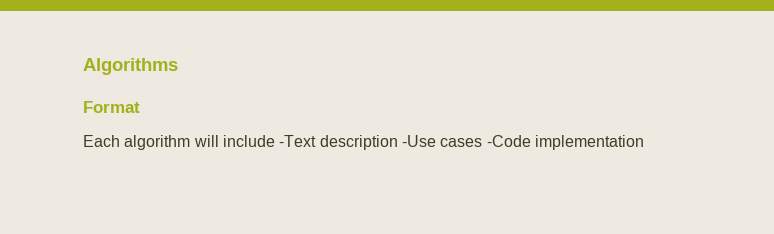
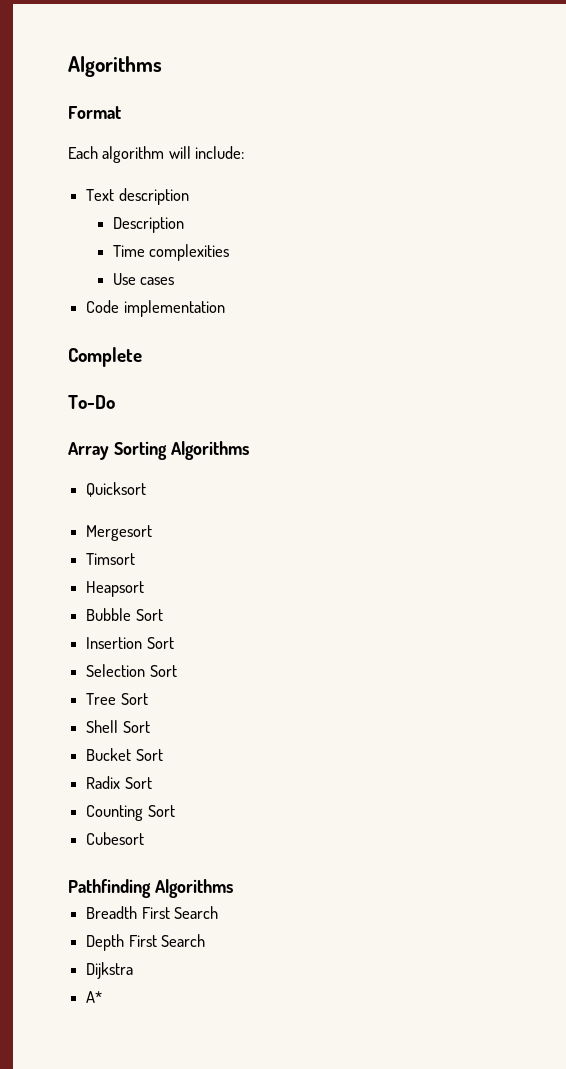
[222,135,317,147] include -Text -> [195,146,245,159] [86,189,115,201] include: // Text
[401,135,436,147] -Use -> [112,217,184,233] [112,244,230,261] [112,273,136,285] // Description // Time complexities // Use
[486,135,531,147] -Code -> [86,300,120,313] // Code
(644, 142) none -> [68,347,142,367] [68,395,115,409] [68,441,249,460] [86,482,147,497] [86,525,153,541] [86,553,136,565] [86,581,145,597] [86,608,163,621] [86,637,174,649] [86,664,177,677] [86,693,148,705] [86,720,150,733] [86,748,163,761] [86,776,152,789] [86,805,175,821] [86,832,145,845] [68,879,233,898] [86,906,219,919] [86,934,206,951] [86,962,134,979] [86,991,103,1003] // Complete // To-Do // Array Sorting Algorithms // Quicksort // Mergesort // Timsort // Heapsort // Bubble Sort // Insertion Sort // Selection Sort // Tree Sort // Shell Sort // Bucket Sort // Radix Sort // Counting Sort // Cubesort // Pathfinding Algorithms // Breadth First Search // Depth First Search // Dijkstra // A*

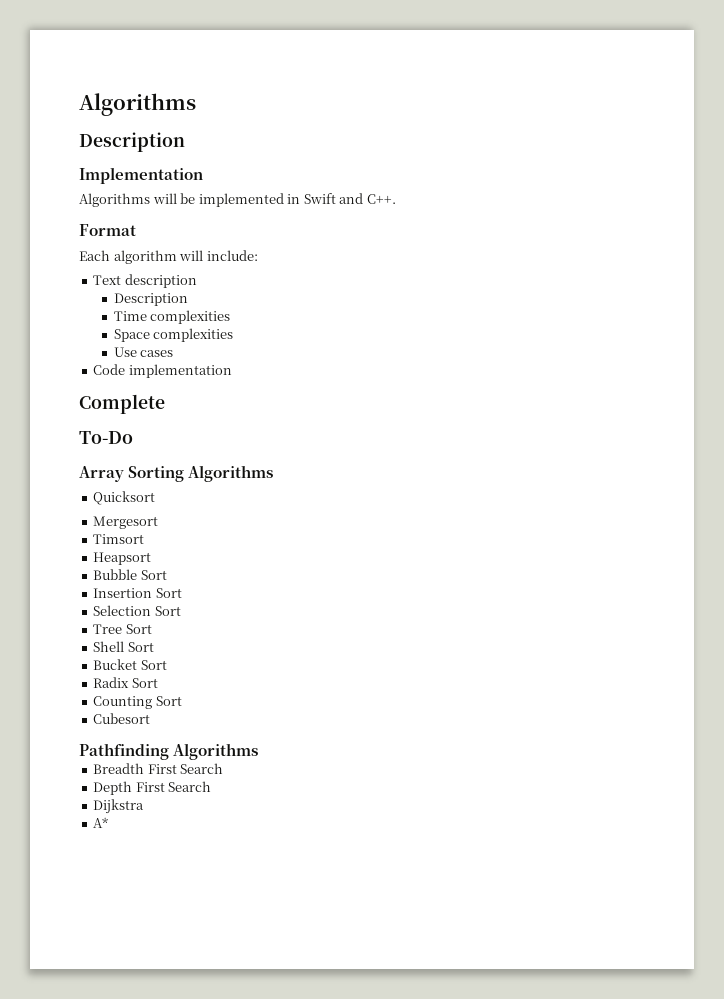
[68,56,162,77] Algorithms -> [79,93,196,116] [79,132,185,152] [79,167,203,184] [79,193,396,207] Algorithms // Description // Implementation // Algorithms will be implemented in Swift and C++.
(230, 252) none -> [113,328,234,342] // Space complexities

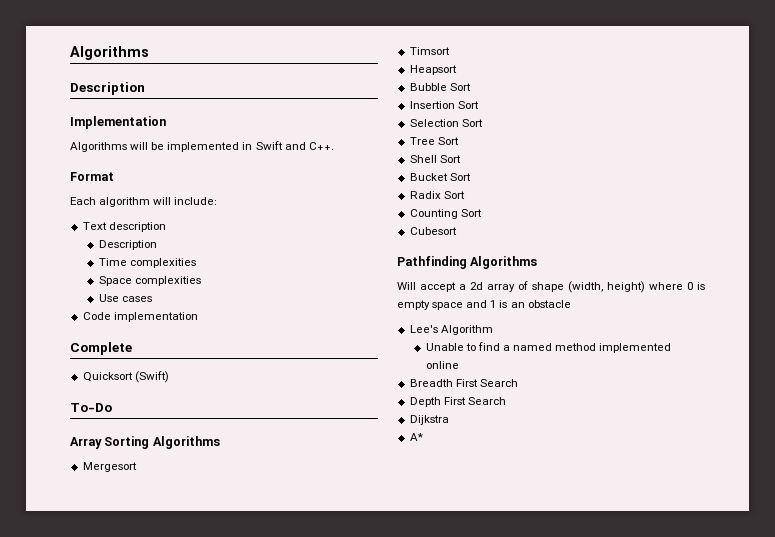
(165, 404) none -> [82,371,169,383] // Quicksort (Swift)
[93,491,156,505] // Quicksort -> (220, 442) none
(259, 751) none -> [397,281,705,293] [397,300,571,310] [409,325,493,335] [425,342,672,353] [425,361,459,369] // Will accept a 2d array of shape (width, height) where 0 is empty space and 1 is an obstacle // Lee's Algorithm // Unable to find a named method implemented online

